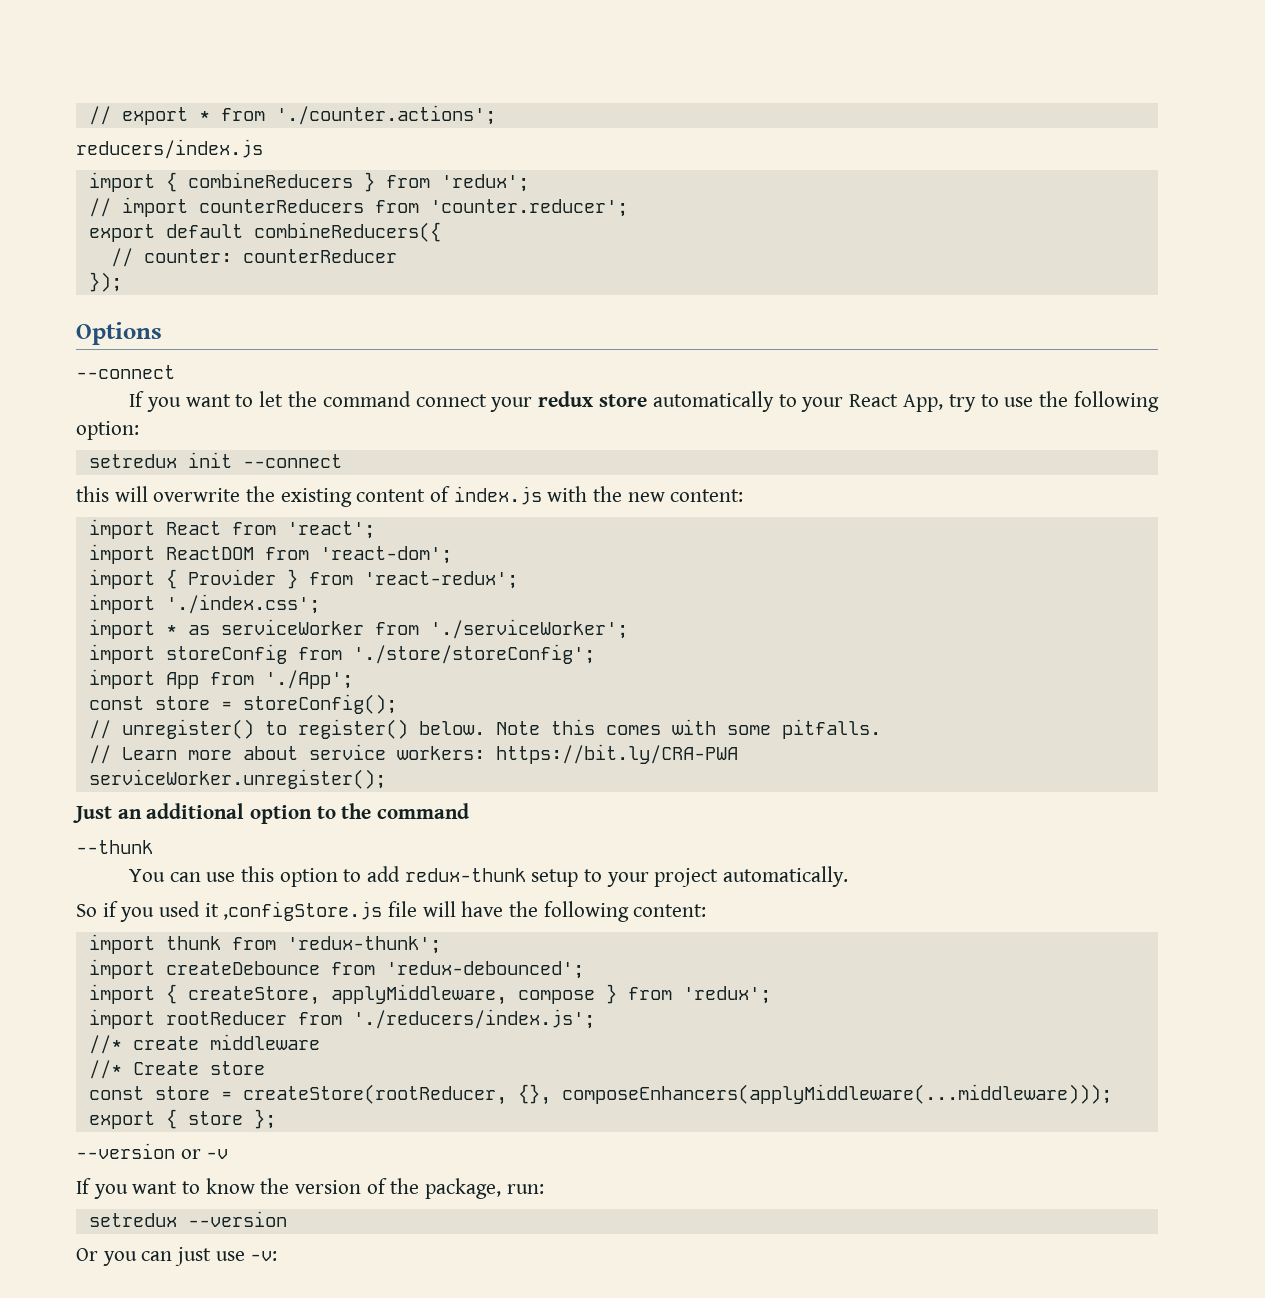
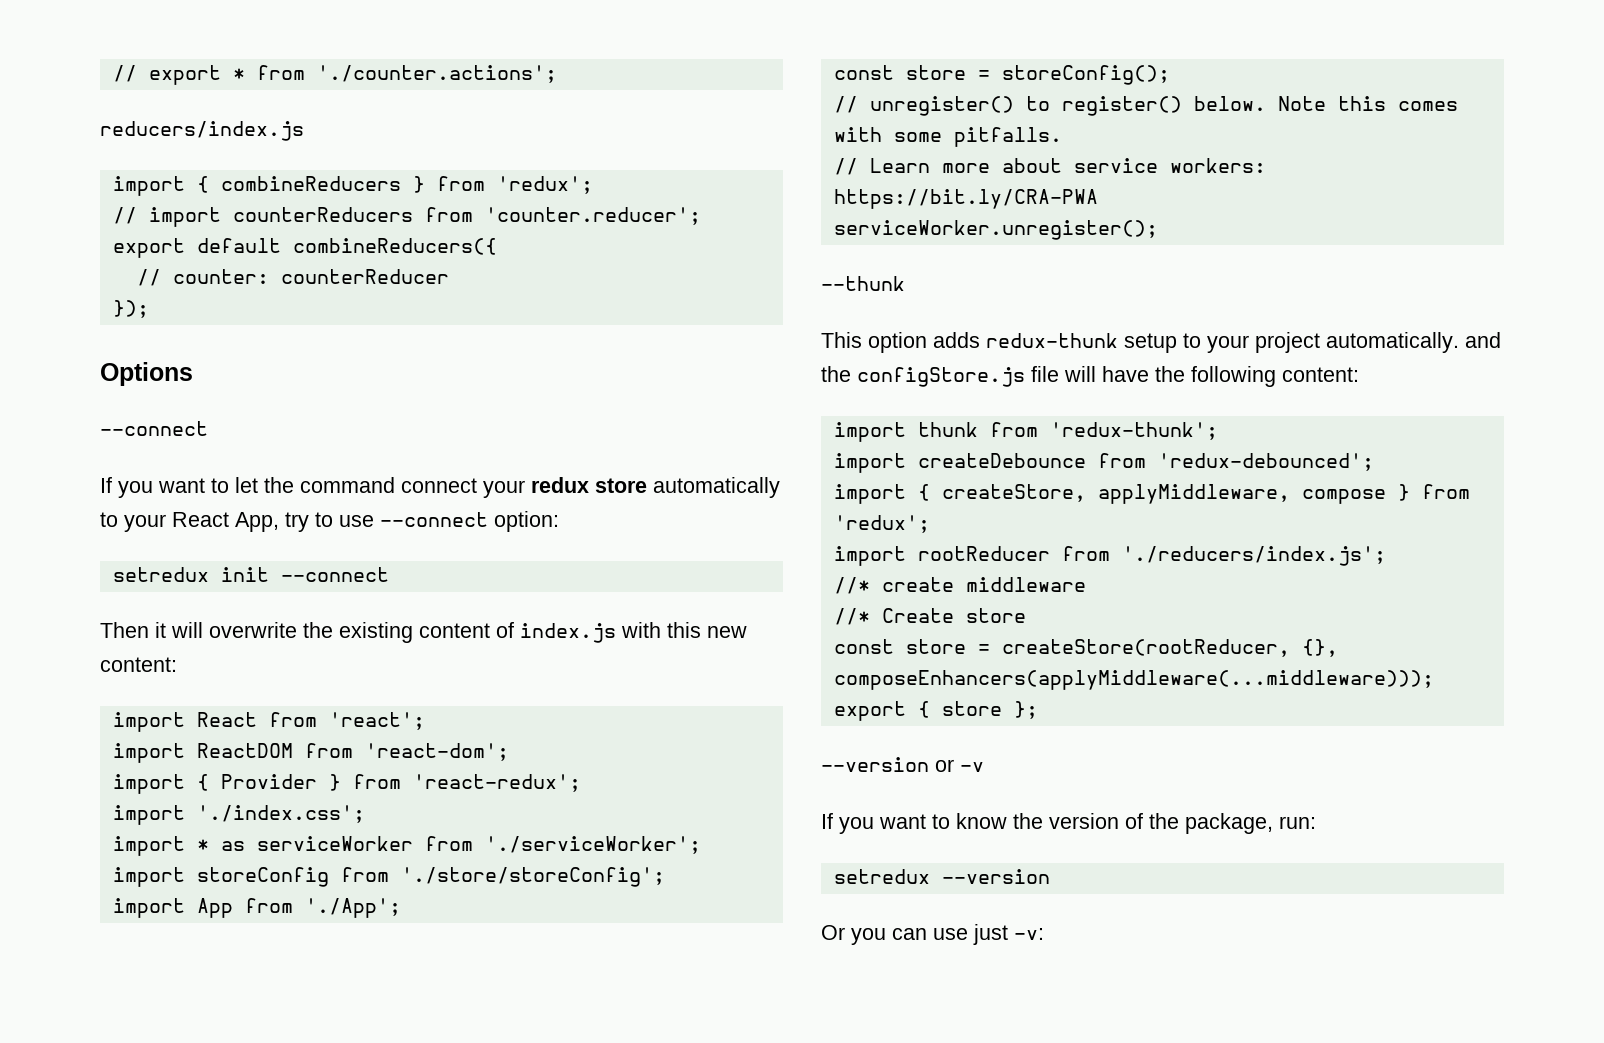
[1039,391,1160,412] the following -> [380,512,488,527] --connect
[76,486,109,502] this -> [100,622,166,638] Then it
[593,486,623,502] the -> [667,622,701,638] this
[73,803,470,824] [76,840,153,854] [128,866,400,887] Just an additional option to the command // --thunk // You can use this option to add -> [821,276,905,291] [821,332,980,353] --thunk // This option adds
[76,901,383,922] // So if you used it ,configStore.js -> [1465,332,1501,348] [821,366,1025,387] and the configStore.js
[175,1247,245,1266] just use -> [933,924,1008,945] use just

